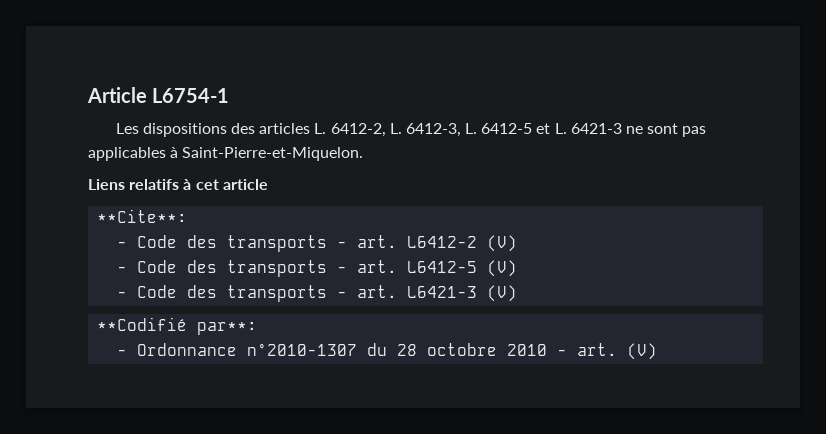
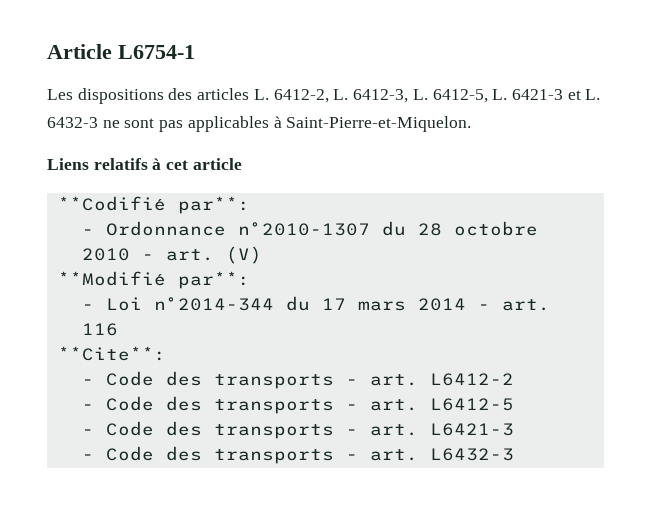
[481,123,533,134] 6412-5 -> [432,89,563,103] 6412-5, L. 6421-3
[570,123,622,134] 6421-3 -> [47,117,98,128] 6432-3
[97,209,188,223] [117,235,518,252] [117,260,518,277] [117,285,518,302] // **Cite**: // - Code des transports - art. L6412-2 (V) // - Code des transports - art. L6412-5 (V) // - Code des transports - art. L6421-3 (V) -> (242, 164) none
(658, 351) none -> [57,271,250,289] [81,296,550,311] [81,323,118,336] [57,346,166,361] [81,371,514,389] [81,396,514,414] [81,421,514,439] [81,446,514,464] // **Modifié par**: // - Loi n°2014-344 du 17 mars 2014 - art. 116 // **Cite**: // - Code des transports - art. L6412-2 // - Code des transports - art. L6412-5 // - Code des transports - art. L6421-3 // - Code des transports - art. L6432-3

